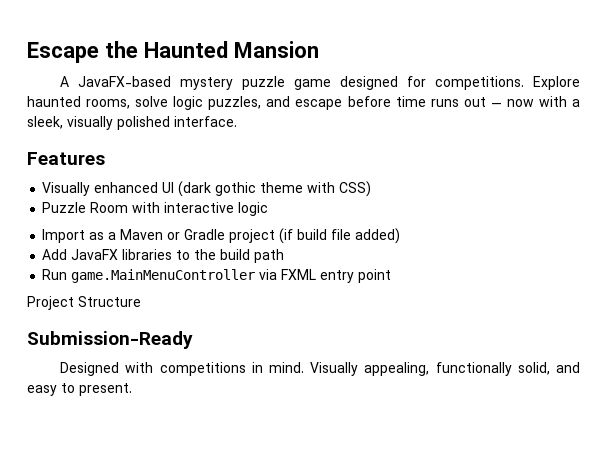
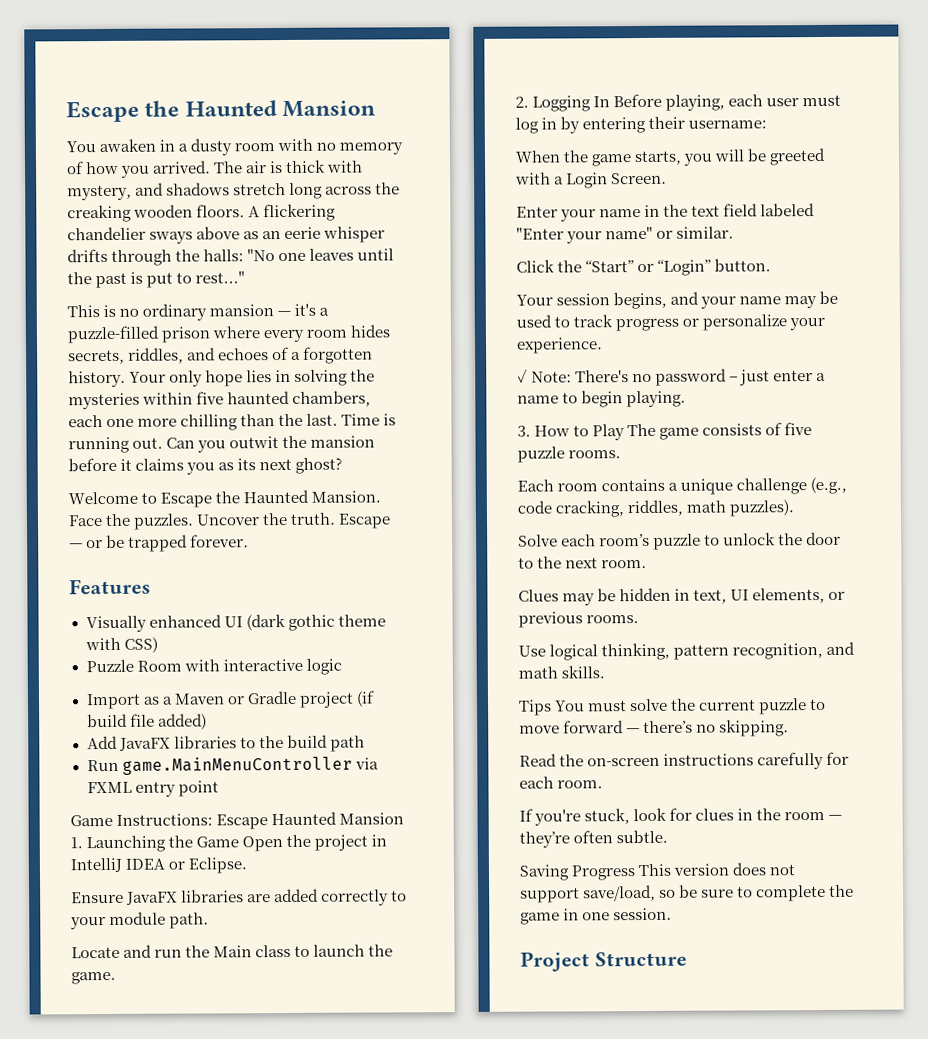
[60,76,580,90] [27,96,580,110] [27,116,237,130] A JavaFX-based mystery puzzle game designed for competitions. Explore haunted rooms, solve logic puzzles, and escape before time runs out — now with a sleek, visually polished interface. -> [66,138,404,156] [66,159,364,178] [67,182,401,201] [67,203,337,223] [67,226,386,244] [67,248,395,266] [67,271,246,289] [67,303,330,321] [67,324,391,344] [68,346,374,365] [68,369,376,388] [68,390,372,410] [68,413,397,431] [68,435,376,454] [68,457,343,475] [68,489,382,508] [68,512,392,530] [69,534,250,552] You awaken in a dusty room with no memory of how you arrived. The air is thick with mystery, and shadows stretch long across the creaking wooden floors. A flickering chandelier sways above as an eerie whisper drifts through the halls: "No one leaves until the past is put to rest..." // This is no ordinary mansion — it's a puzzle-filled prison where every room hides secrets, riddles, and echoes of a forgotten history. Your only hope lies in solving the mysteries within five haunted chambers, each one more chilling than the last. Time is running out. Can you outwit the mansion before it claims you as its next ghost? // Welcome to Escape the Haunted Mansion. Face the puzzles. Uncover the truth. Escape — or be trapped forever.
[27,296,141,310] [27,331,193,349] [60,362,580,376] [27,383,132,396] Project Structure // Submission-Ready // Designed with competitions in mind. Visually appealing, functionally solid, and easy to present. -> [70,811,405,830] [70,834,388,853] [70,857,248,874] [71,888,408,906] [70,911,210,930] [71,944,394,959] [71,971,116,985] [515,93,842,112] [515,116,768,134] [515,147,827,167] [515,172,668,189] [516,203,816,222] [516,226,735,244] [516,258,772,276] [516,290,839,310] [516,314,826,332] [516,337,603,354] [517,368,827,386] [517,390,687,408] [517,422,813,441] [517,446,622,463] [517,476,848,495] [517,499,795,518] [518,531,842,550] [518,556,648,569] [518,587,846,606] [518,611,640,628] [518,641,856,661] [518,665,606,679] [519,698,827,716] [519,719,790,737] [519,751,850,770] [519,776,604,789] [519,807,843,826] [519,829,669,848] [519,862,796,881] [520,884,855,903] [520,907,673,925] [520,951,687,972] Game Instructions: Escape Haunted Mansion 1. Launching the Game Open the project in IntelliJ IDEA or Eclipse. // Ensure JavaFX libraries are added correctly to your module path. // Locate and run the Main class to launch the game. // 2. Logging In Before playing, each user must log in by entering their username: // When the game starts, you will be greeted with a Login Screen. // Enter your name in the text field labeled "Enter your name" or similar. // Click the “Start” or “Login” button. // Your session begins, and your name may be used to track progress or personalize your experience. // ✓ Note: There's no password – just enter a name to begin playing. // 3. How to Play The game consists of five puzzle rooms. // Each room contains a unique challenge (e.g., code cracking, riddles, math puzzles). // Solve each room’s puzzle to unlock the door to the next room. // Clues may be hidden in text, UI elements, or previous rooms. // Use logical thinking, pattern recognition, and math skills. // Tips You must solve the current puzzle to move forward — there’s no skipping. // Read the on-screen instructions carefully for each room. // If you're stuck, look for clues in the room — they’re often subtle. // Saving Progress This version does not support save/load, so be sure to complete the game in one session. // Project Structure

